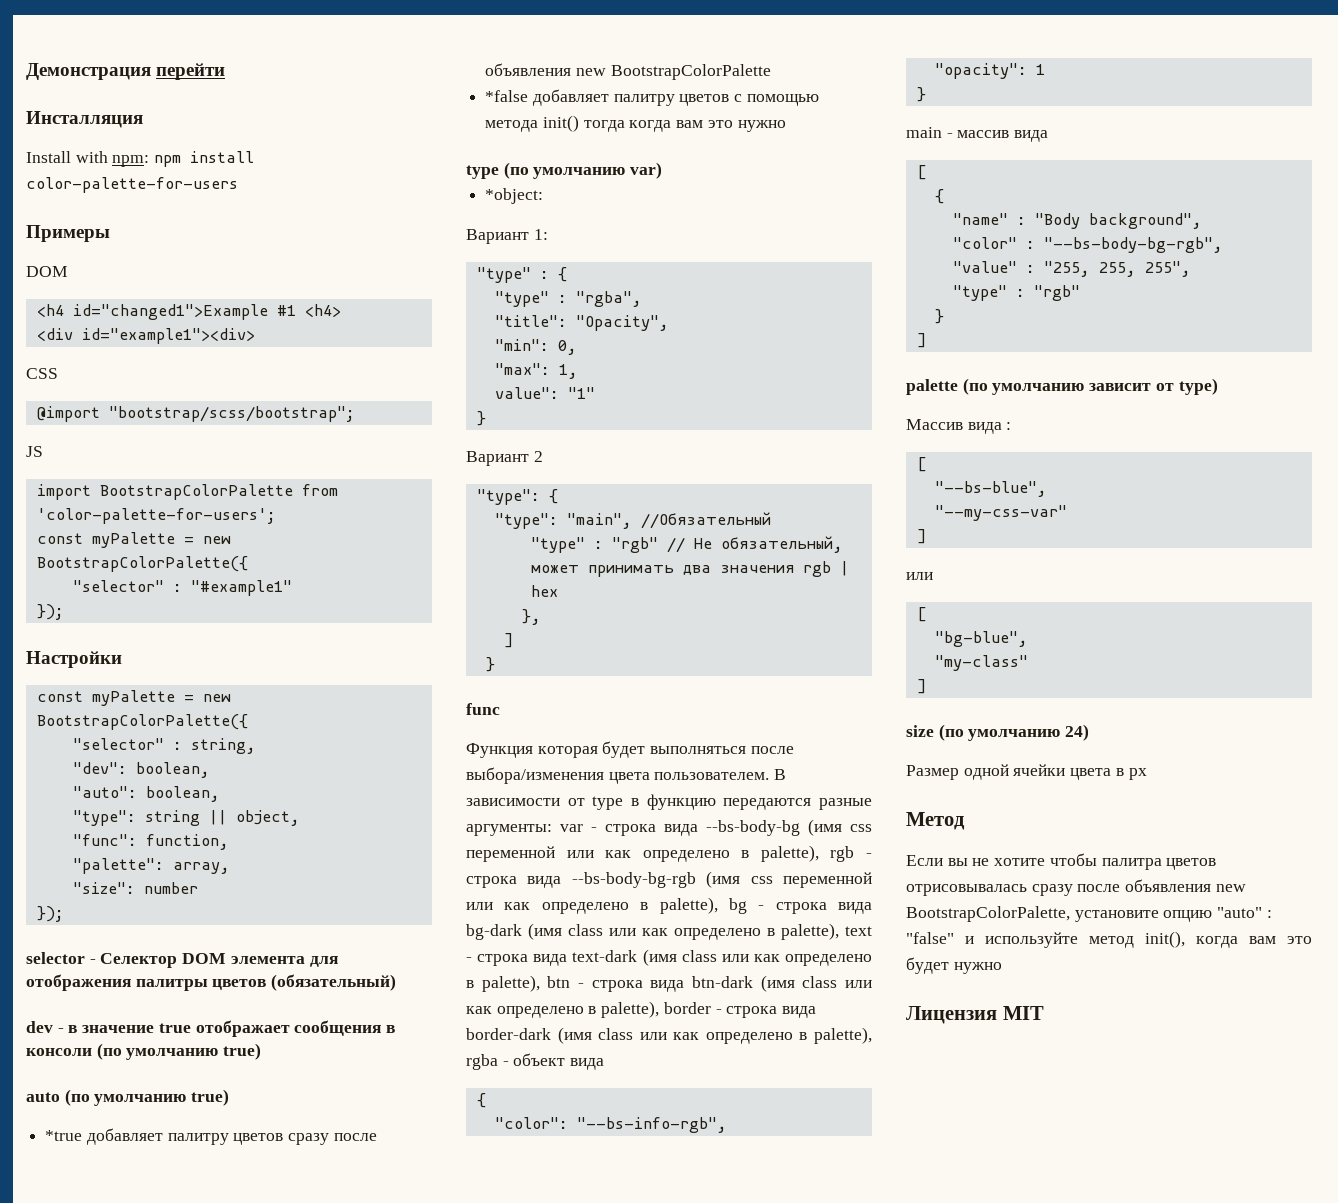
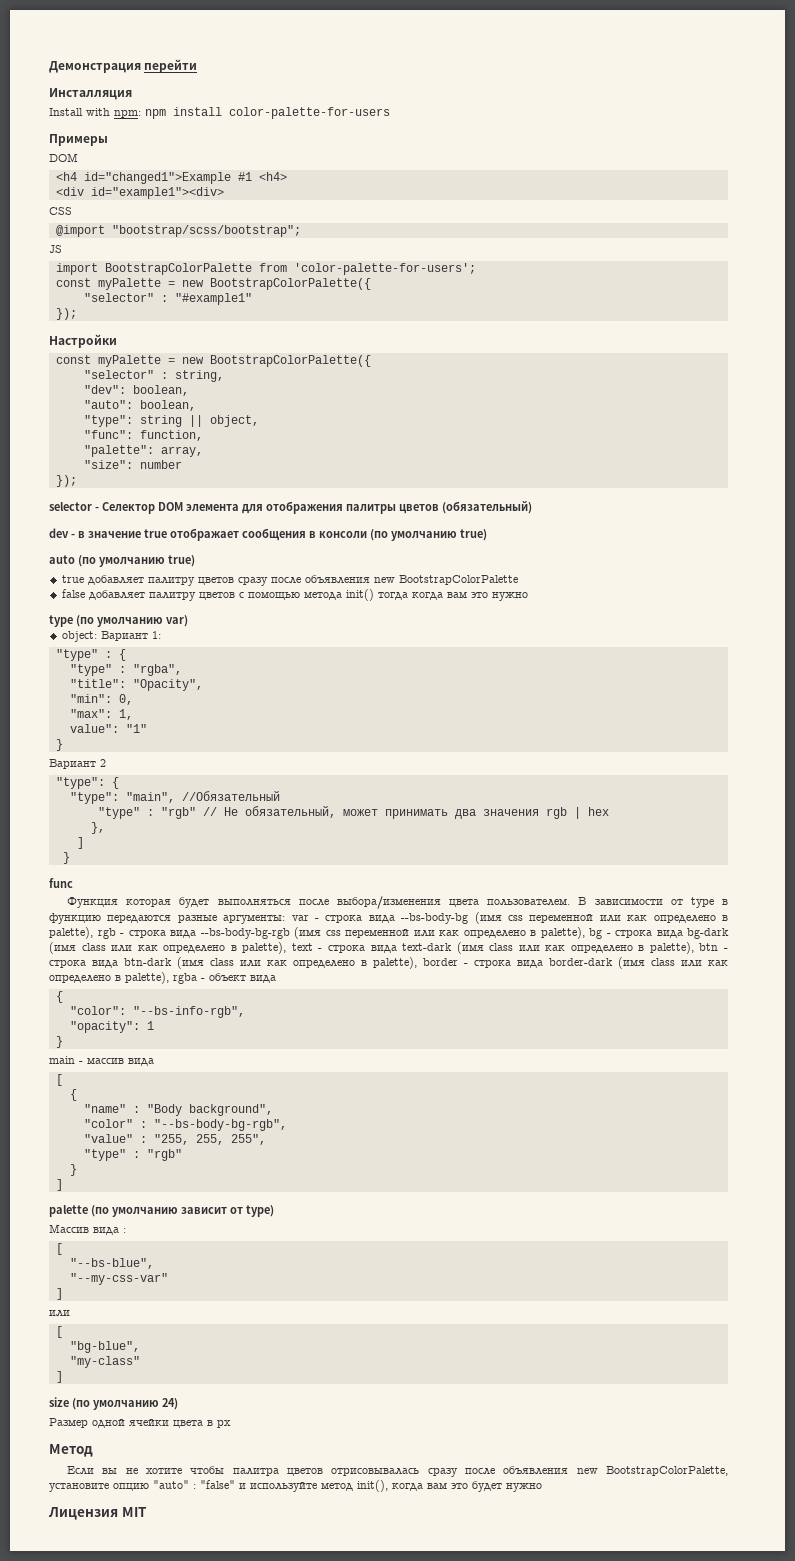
[45,1130,83,1141] *true -> [61,575,84,583] true
[485,90,529,102] *false -> [61,589,85,598] false
[485,188,544,204] *object: // -> [61,631,97,642] object:

